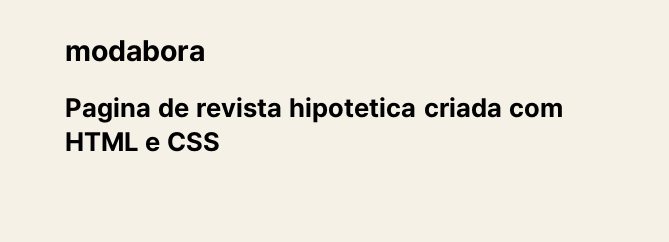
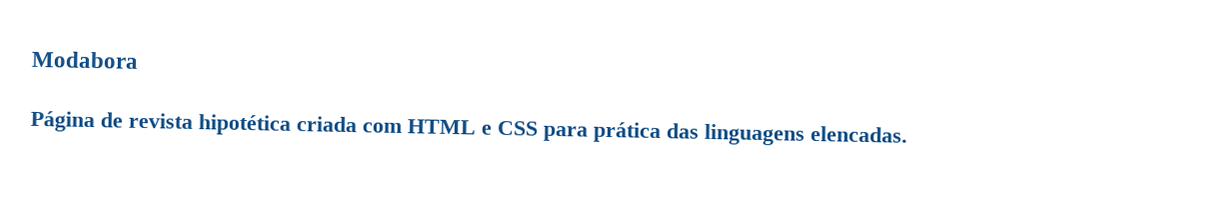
[65,40,205,62] [65,97,151,123] modabora // Pagina -> [31,50,139,69] [30,110,95,133] Modabora // Página
[289,97,417,123] hipotetica -> [198,114,291,136] hipotética
(221, 142) none -> [543,121,908,146] para prática das linguagens elencadas.

